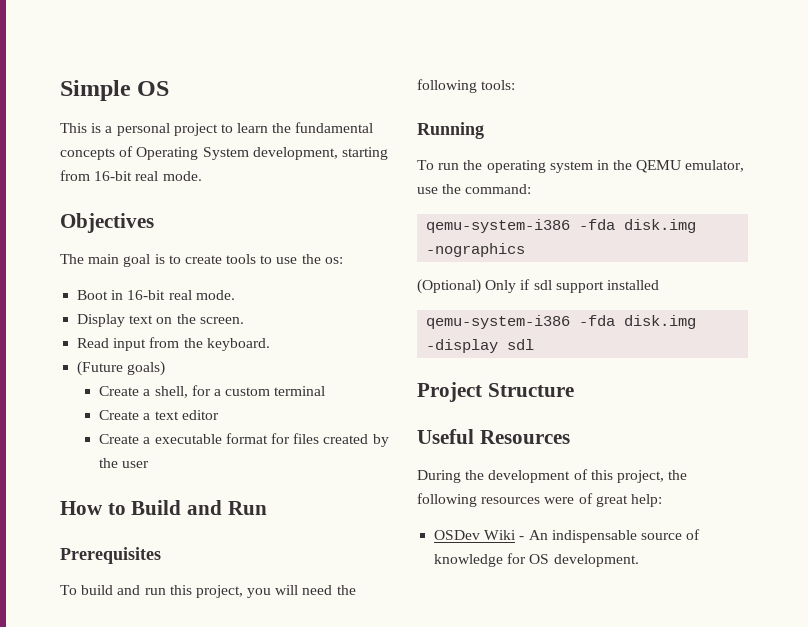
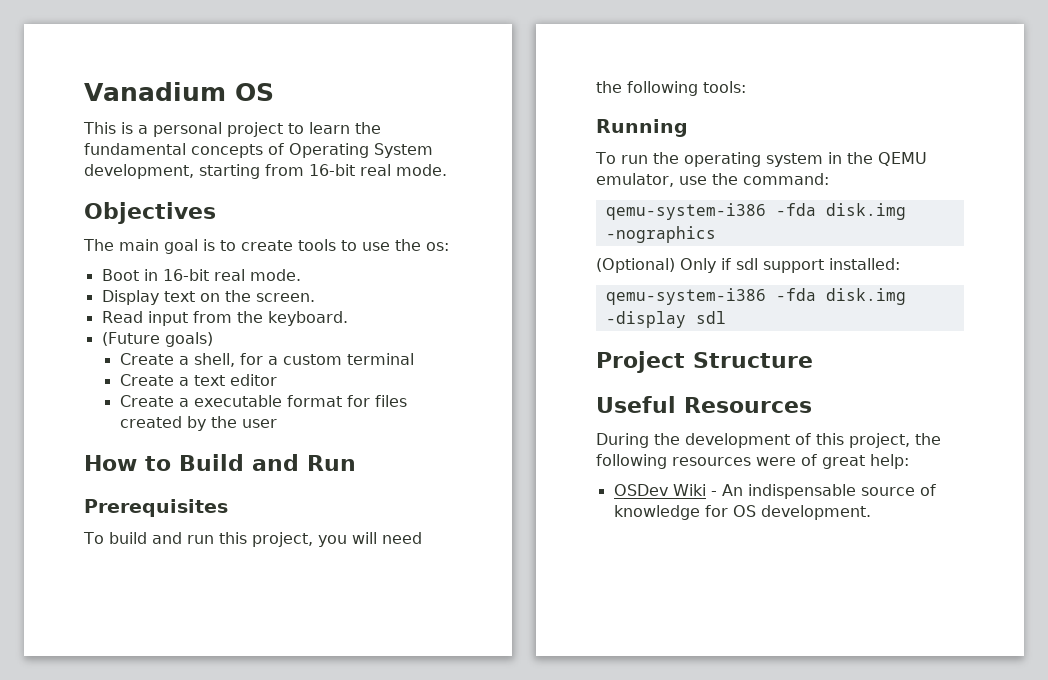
[60,80,131,101] Simple -> [84,82,226,101] Vanadium
[606,280,659,290] installed -> [829,258,900,270] installed:

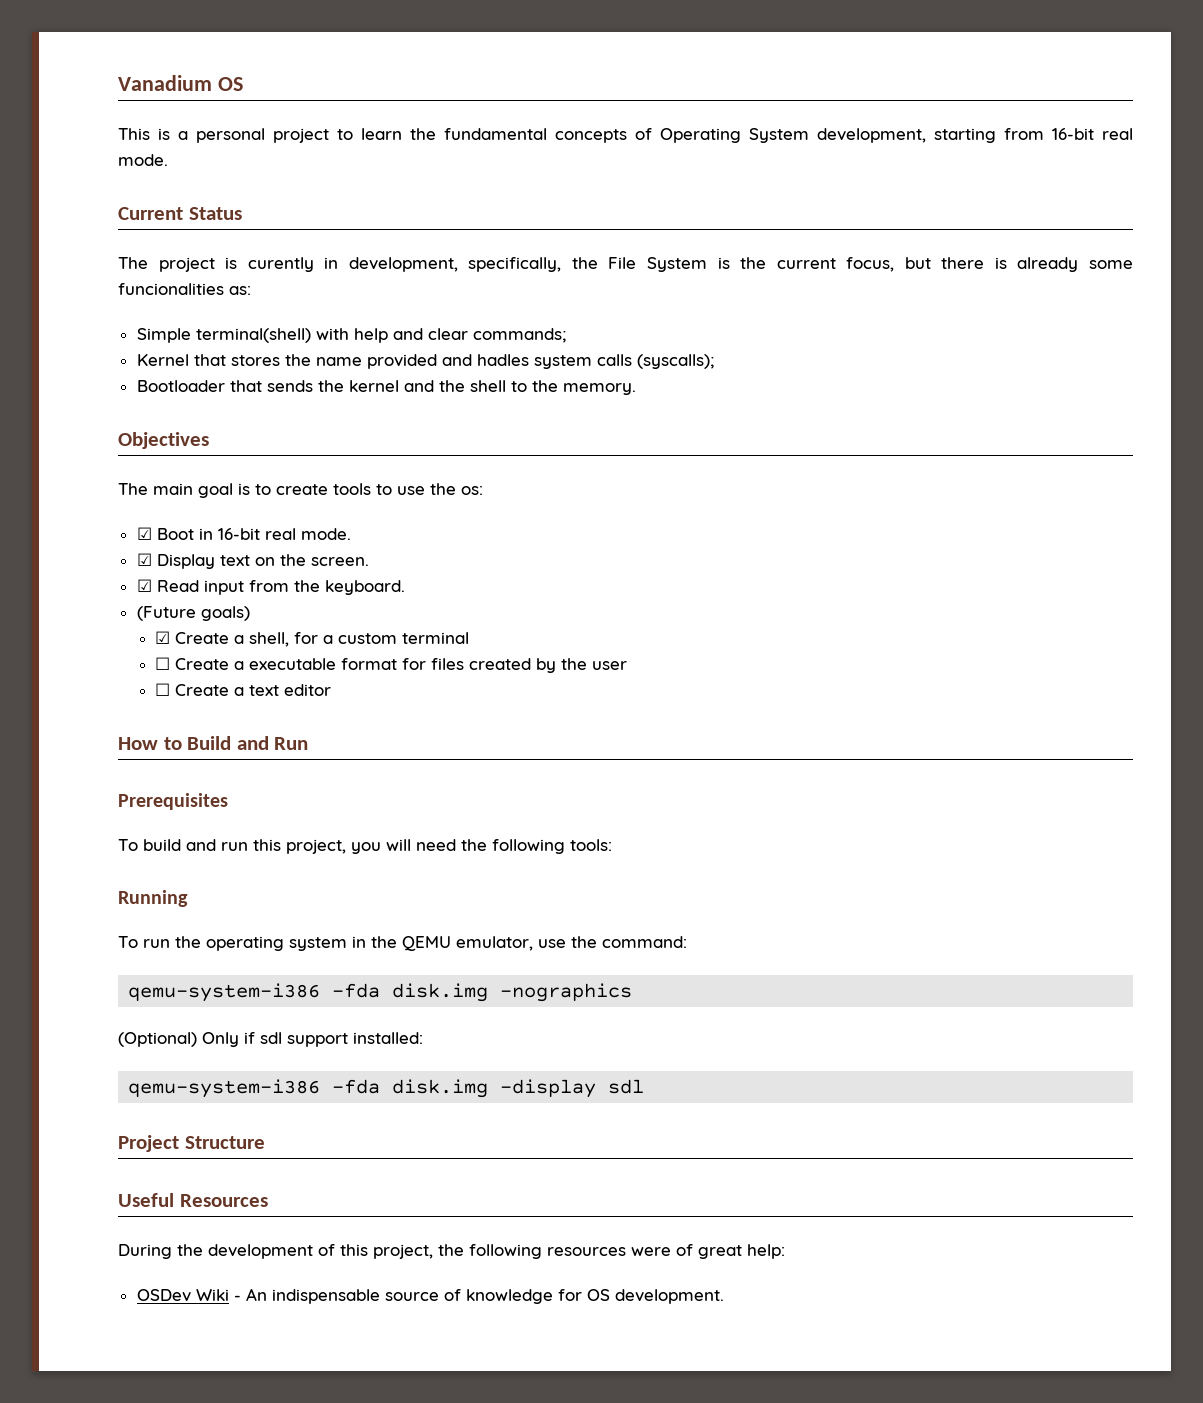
(447, 170) none -> [118,207,242,220] [118,257,1133,272] [118,283,251,295] [136,328,566,343] [136,354,714,369] [136,380,636,395] // Current Status // The project is curently in development, specifically, the File System is the current focus, but there is already some funcionalities as: // Simple terminal(shell) with help and clear commands; // Kernel that stores the name provided and hadles system calls (syscalls); // Bootloader that sends the kernel and the shell to the memory.
(449, 246) none -> [136,527,152,540] ☑
(301, 275) none -> [136,553,152,566] ☑
(315, 297) none -> [136,579,152,592] ☑
(213, 339) none -> [155,631,171,644] ☑
[119,374,277,386] Create a text editor // -> [155,657,171,670] ☐
(277, 423) none -> [155,683,332,696] // ☐ Create a text editor

